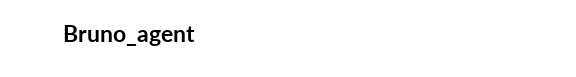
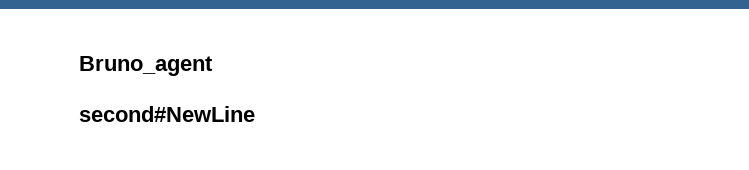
(195, 35) none -> [79,106,255,122] // second#NewLine

